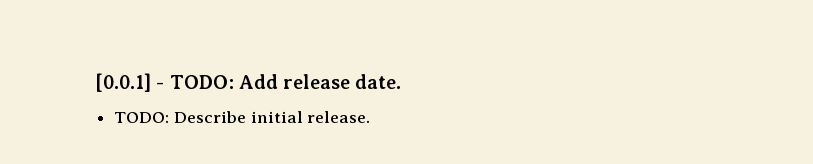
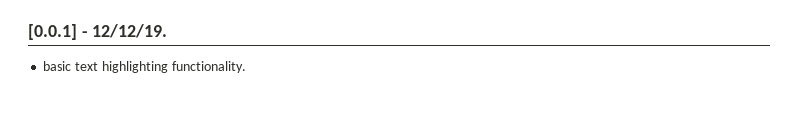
[169,74,402,89] [114,111,371,123] TODO: Add release date. // TODO: Describe initial release. -> [92,24,168,38] [43,61,246,73] 12/12/19. // basic text highlighting functionality.

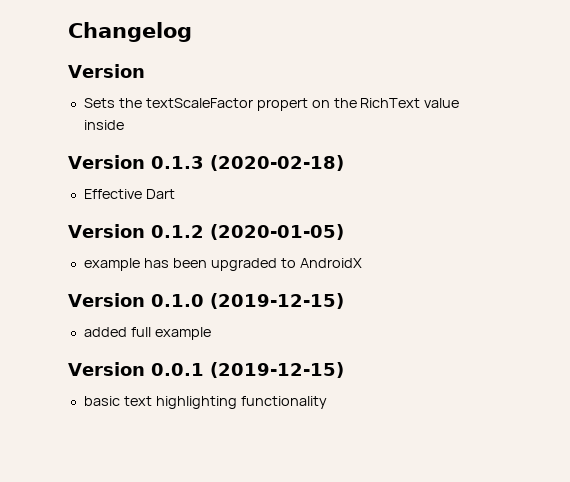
[28,24,168,40] [0.0.1] - 12/12/19. -> [68,22,192,42] [68,64,145,78] [83,98,460,111] [83,120,124,130] [68,155,344,171] [83,189,175,199] [68,224,344,240] [83,258,362,271] [68,293,344,309] [83,327,211,340] [68,362,344,378] Changelog // Version // Sets the textScaleFactor propert on the RichText value inside // Version 0.1.3 (2020-02-18) // Effective Dart // Version 0.1.2 (2020-01-05) // example has been upgraded to AndroidX // Version 0.1.0 (2019-12-15) // added full example // Version 0.0.1 (2019-12-15)
[171,61,246,73] functionality. -> [240,396,327,409] functionality

